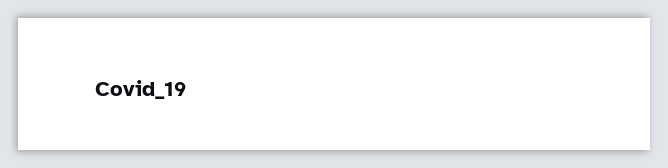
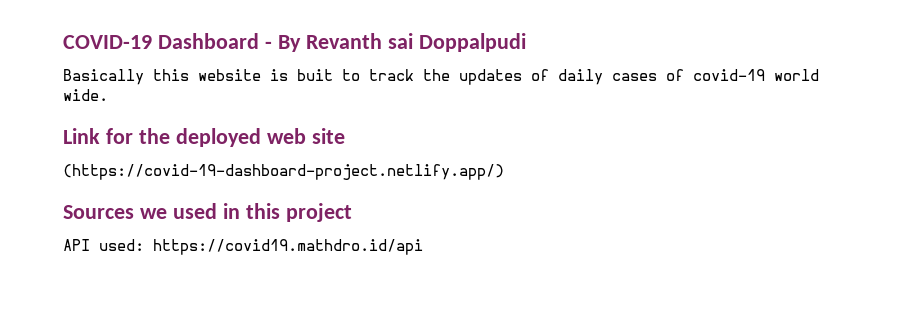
[95,80,186,99] Covid_19 -> [63,33,526,52] [63,69,819,85] [63,89,108,101] [63,128,345,147] [63,164,504,180] [63,203,352,222] [63,239,423,255] COVID-19 Dashboard - By Revanth sai Doppalpudi // Basically this website is buit to track the updates of daily cases of covid-19 world wide. // Link for the deployed web site // (https://covid-19-dashboard-project.netlify.app/) // Sources we used in this project // API used: https://covid19.mathdro.id/api

